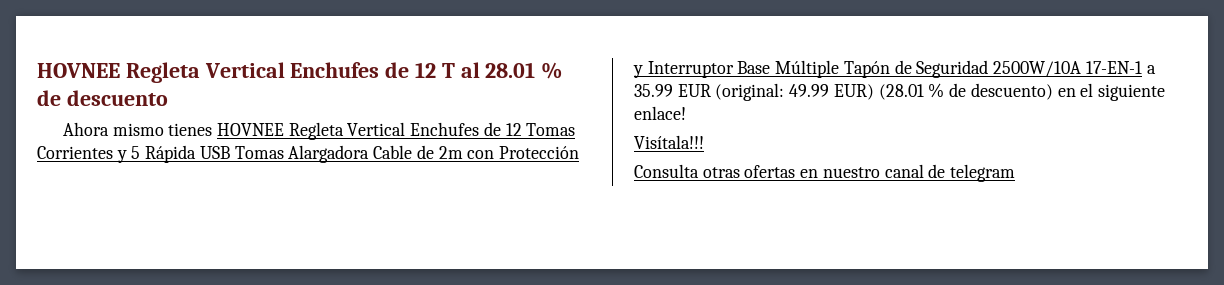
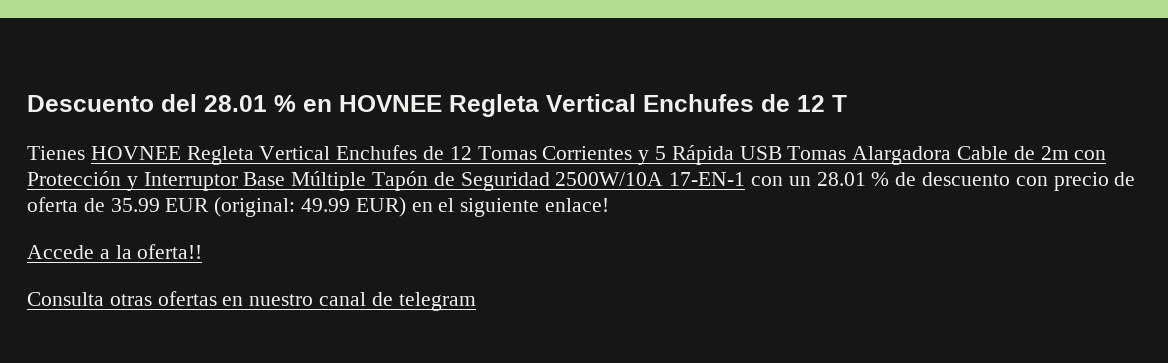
(37, 70) none -> [27,94,332,112] Descuento del 28.01 % en
[460,62,563,79] [37,90,168,106] [62,122,213,136] al 28.01 % de descuento // Ahora mismo tienes -> [27,146,85,160] // Tienes
[1146,65,1156,74] a -> [751,172,1136,191] [27,197,105,212] con un 28.01 % de descuento con precio de oferta de
[878,83,1053,100] (28.01 % de descuento) -> (406, 207) none
[634,135,704,149] Visítala!!! -> [27,244,203,259] Accede a la oferta!!

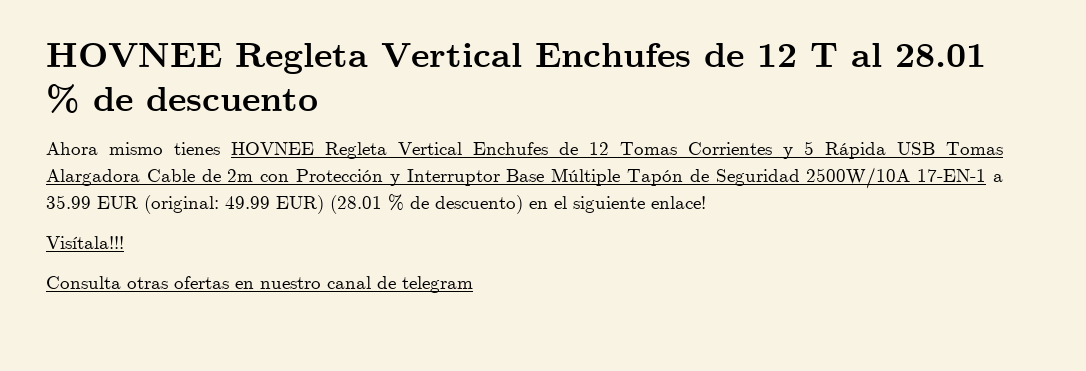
[27,94,332,112] Descuento del 28.01 % en -> (46, 55) none
[27,146,85,160] // Tienes -> [851,43,986,67] [46,84,318,113] [46,142,220,155] al 28.01 % de descuento // Ahora mismo tienes
[751,172,1136,191] [27,197,105,212] con un 28.01 % de descuento con precio de oferta de -> [992,174,1003,182] a
(406, 207) none -> [330,194,523,214] (28.01 % de descuento)
[27,244,203,259] Accede a la oferta!! -> [46,236,124,249] Visítala!!!

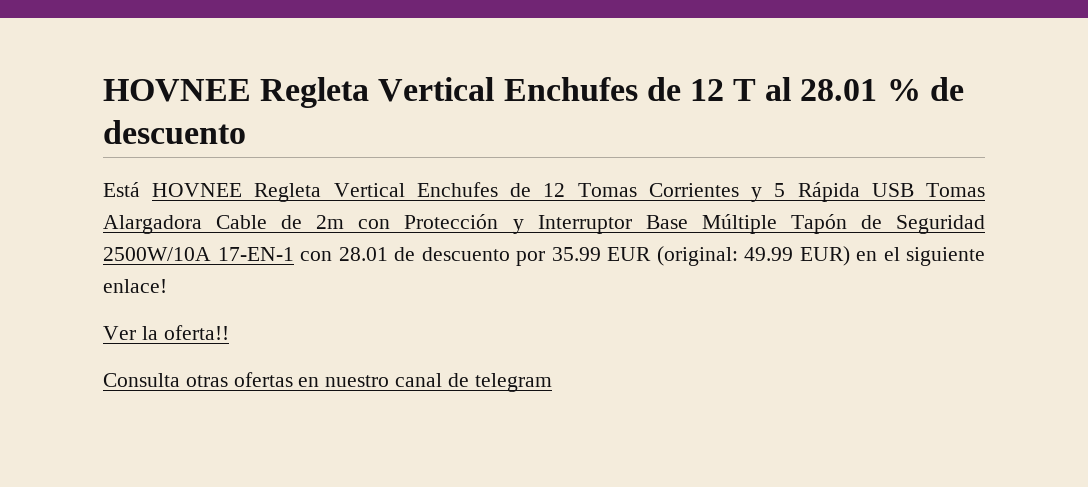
[46,142,220,155] Ahora mismo tienes -> [103,182,140,197] Está
[992,174,1003,182] a -> [300,247,545,266] con 28.01 de descuento por
[330,194,523,214] (28.01 % de descuento) -> (850, 256) none
[46,236,124,249] Visítala!!! -> [103,325,229,340] Ver la oferta!!

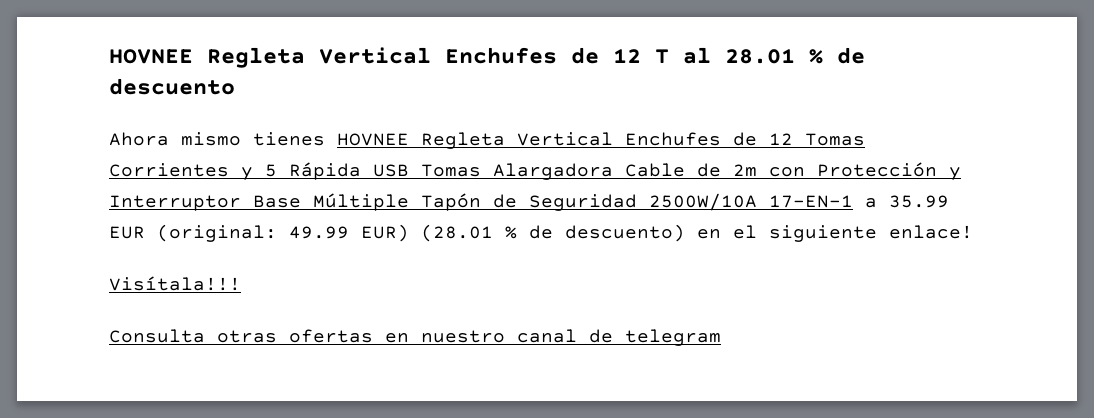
[103,182,140,197] Está -> [109,132,325,146] Ahora mismo tienes
[300,247,545,266] con 28.01 de descuento por -> [865,198,877,208] a
(850, 256) none -> [421,224,685,242] (28.01 % de descuento)
[103,325,229,340] Ver la oferta!! -> [109,276,241,291] Visítala!!!

